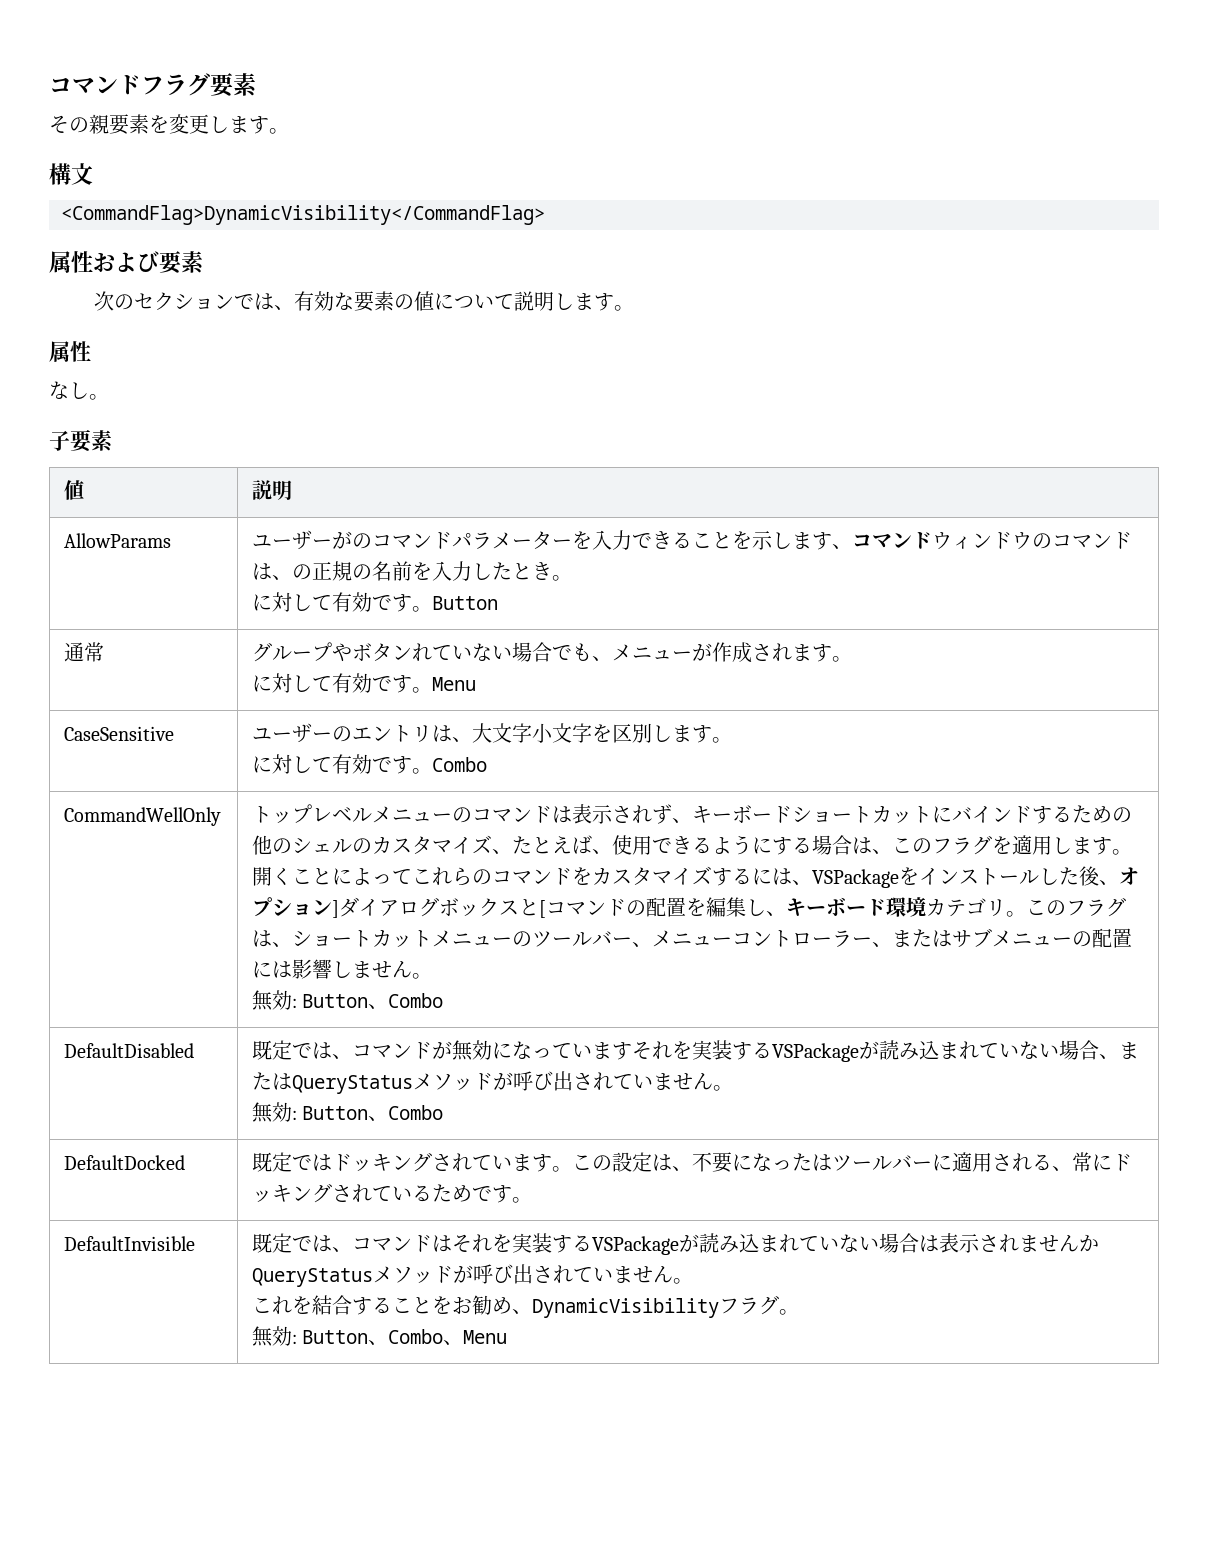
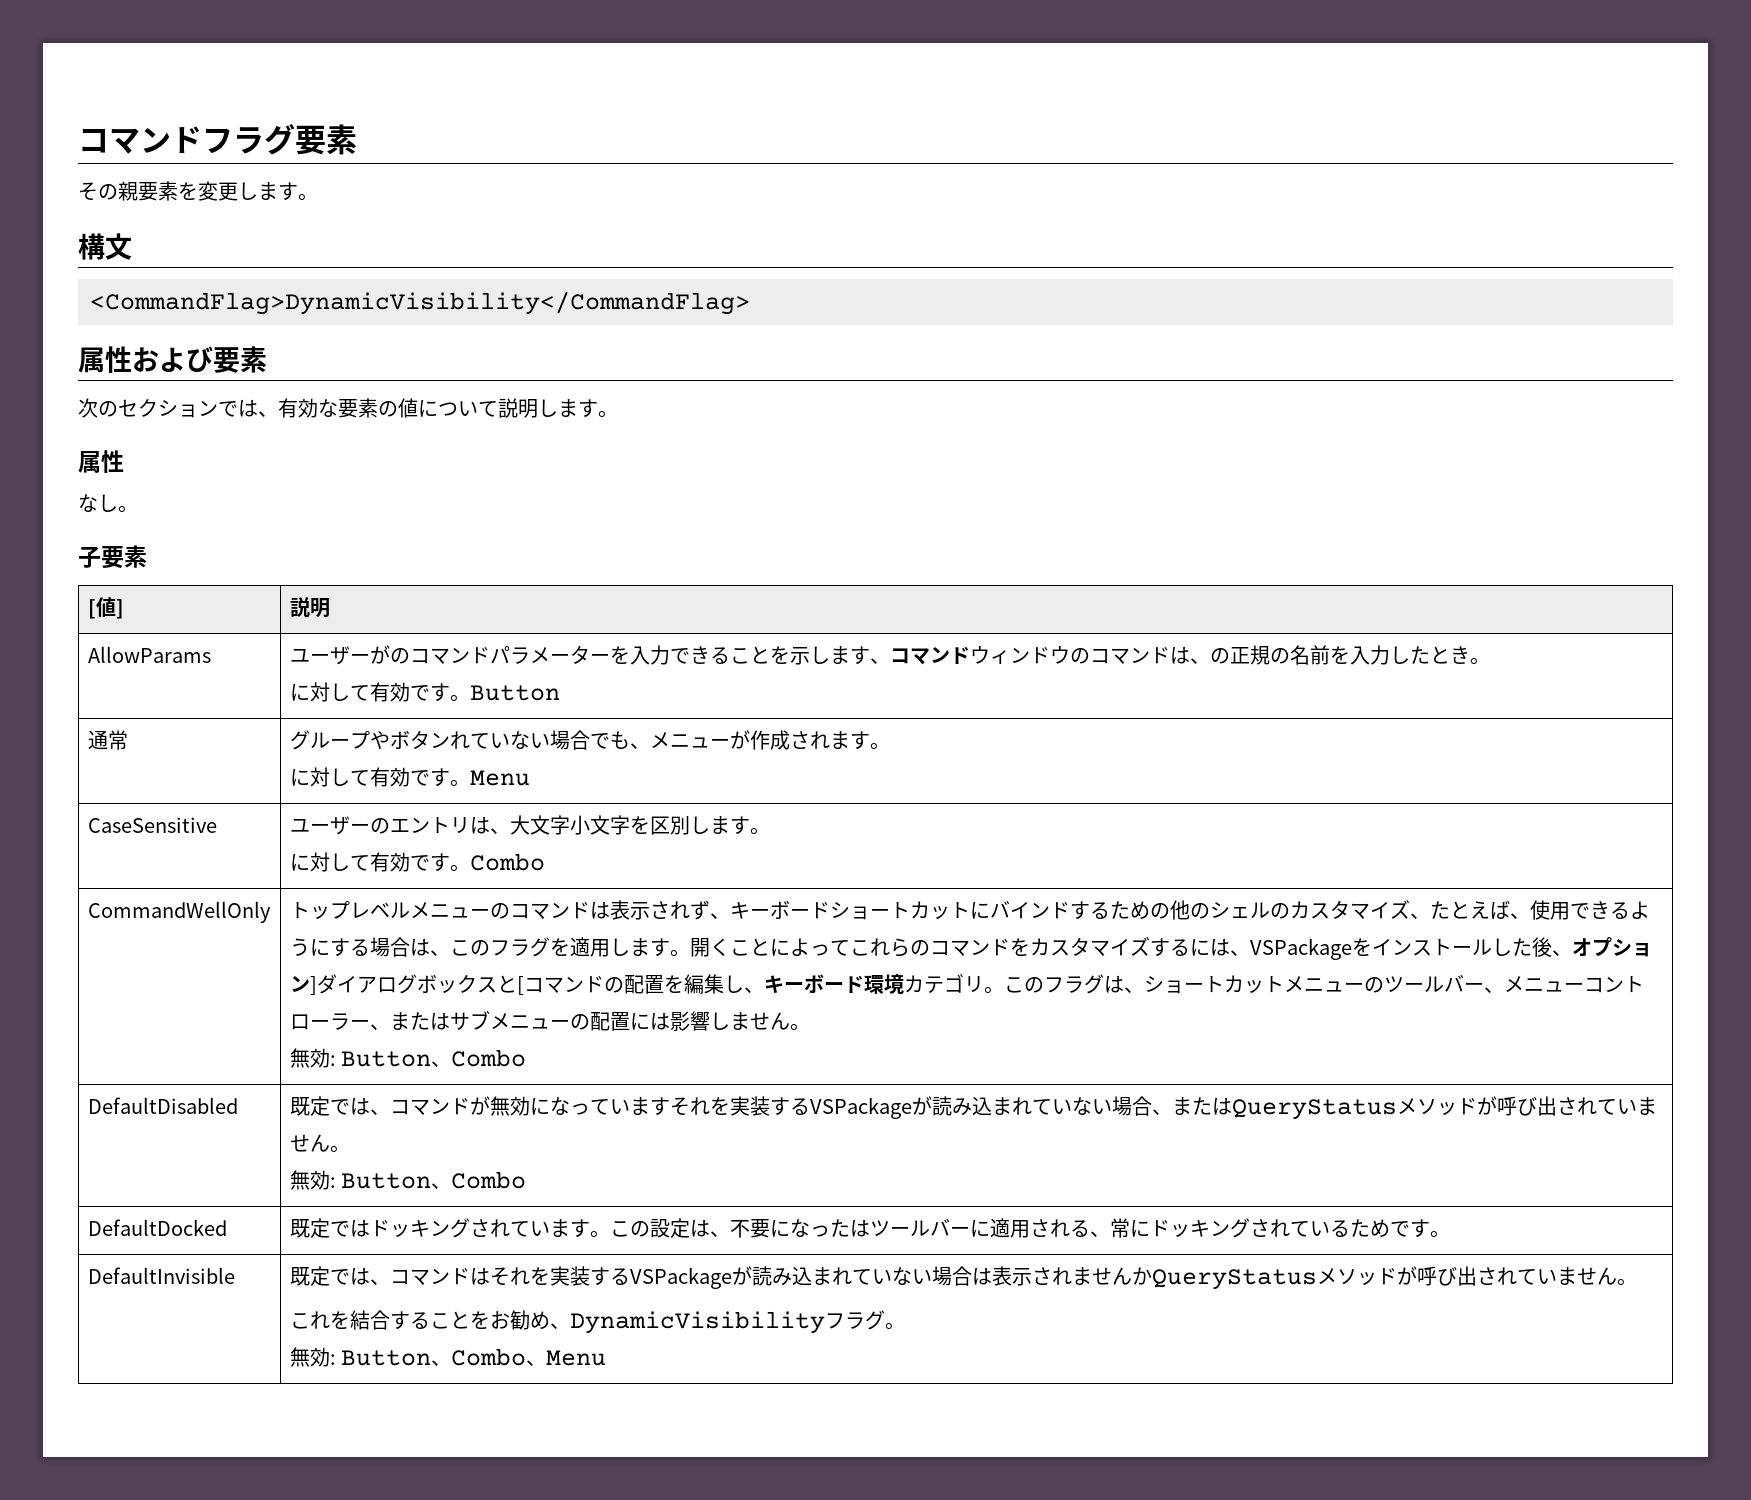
[64,480,85,500] 値 -> [87,597,124,619] [値]

